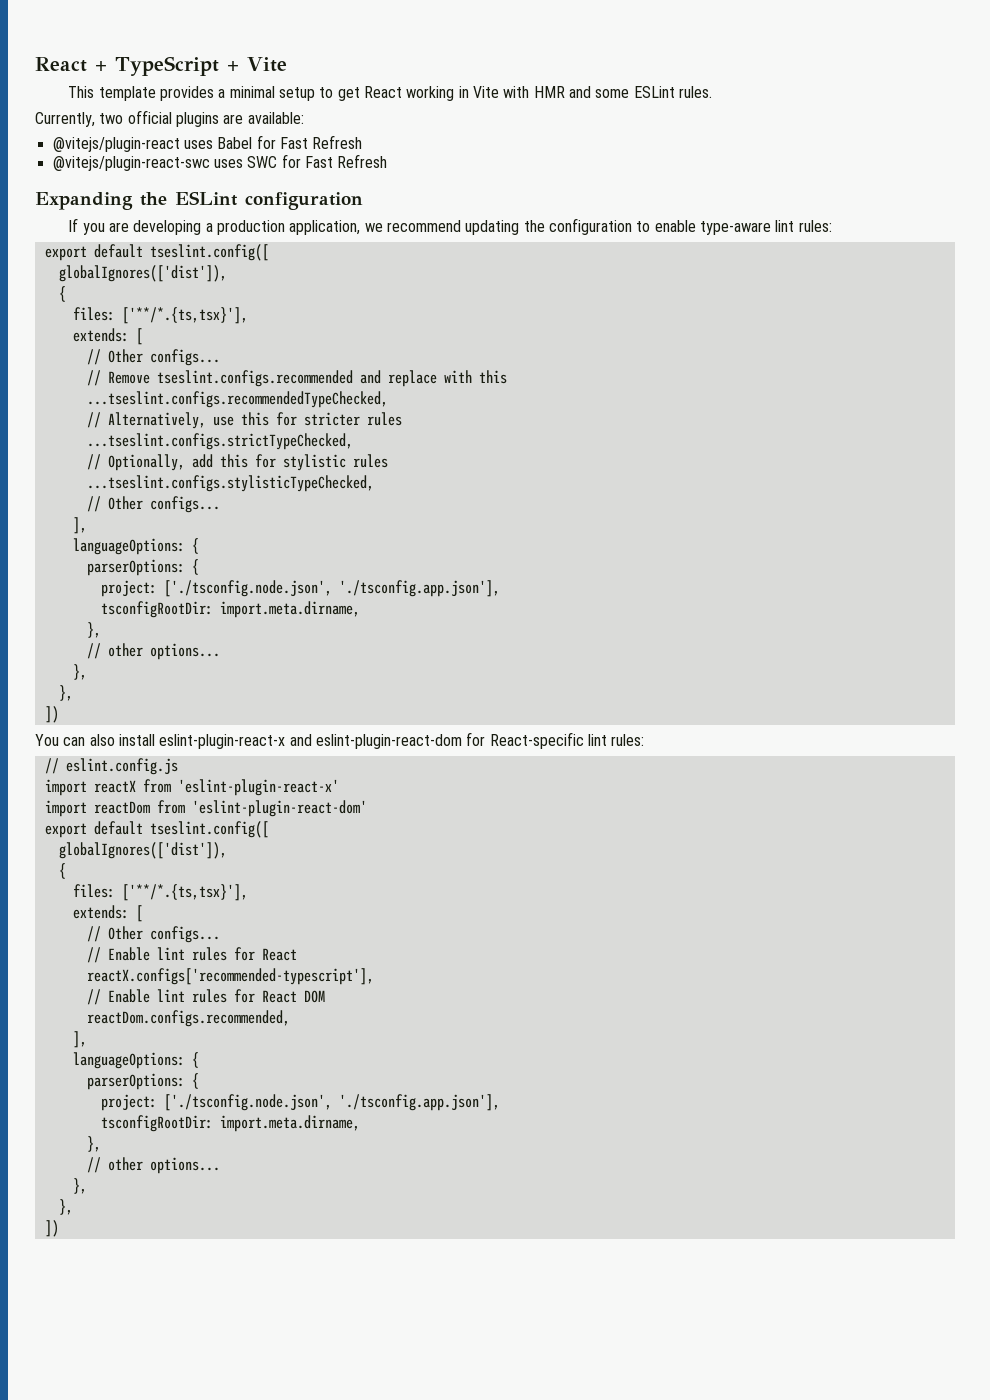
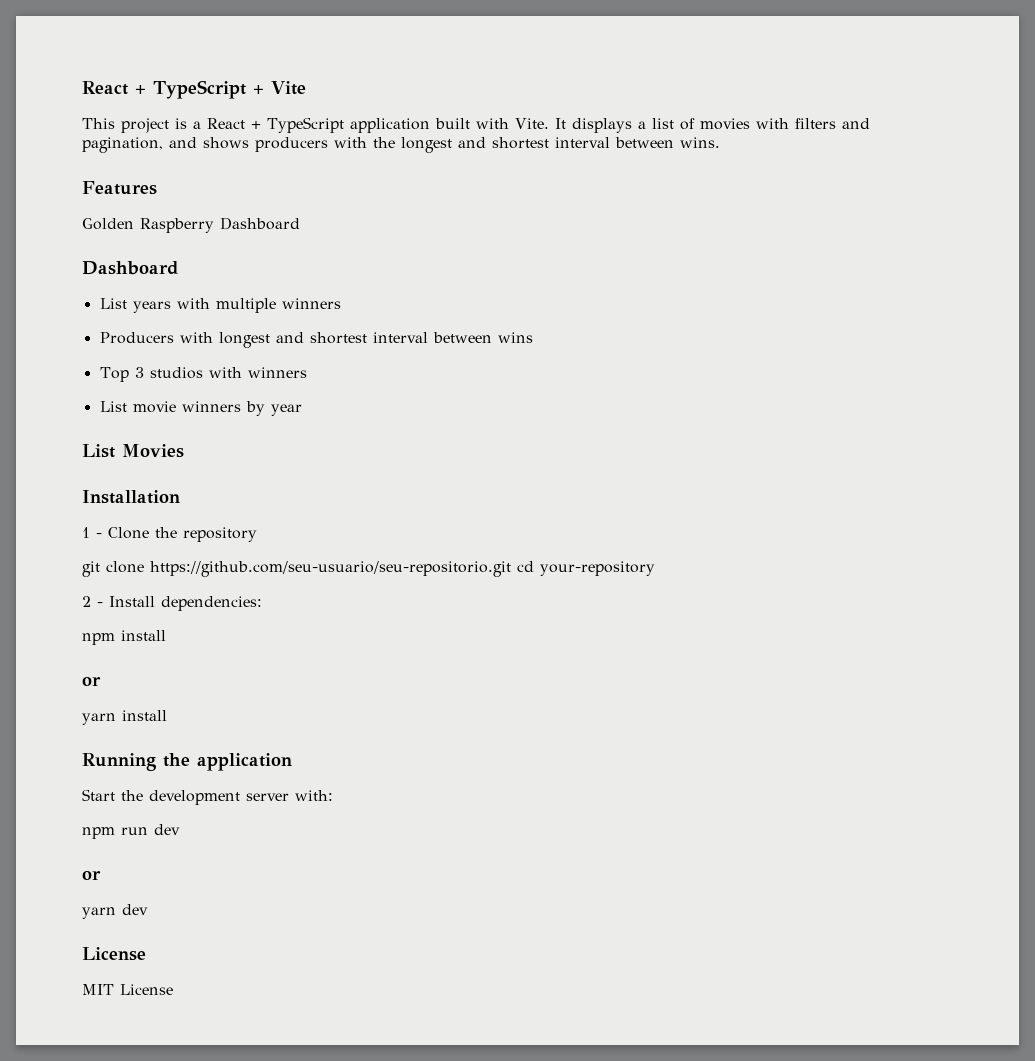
[98,86,712,101] [35,110,304,127] [52,135,363,152] [52,154,388,171] [35,191,363,210] [68,218,832,235] [44,244,269,261] [58,265,227,282] [58,286,66,302] [72,307,248,324] [72,328,143,345] [86,349,220,366] [86,370,507,387] [86,391,388,408] [86,412,402,429] [86,433,353,450] [86,454,388,471] [86,475,374,492] [86,496,220,513] [72,517,87,534] [72,538,199,555] [86,559,199,576] [100,580,500,597] [100,601,360,618] [86,622,101,638] [86,643,220,660] [72,664,87,680] [58,685,73,701] [44,706,59,723] [35,732,645,749] [44,758,178,775] [44,779,339,796] [44,800,367,817] [44,821,269,838] [58,842,227,859] [58,863,66,879] [72,884,248,901] [72,905,143,922] [86,926,220,943] [86,947,297,963] [86,968,374,985] [86,989,325,1005] [86,1010,290,1027] [72,1031,87,1048] [72,1052,199,1069] [86,1073,199,1090] [100,1094,500,1111] [100,1115,360,1132] [86,1136,101,1152] [86,1157,220,1174] [72,1178,87,1194] [58,1199,73,1215] [44,1220,59,1237] template provides a minimal setup to get React working in Vite with HMR and some ESLint rules. // Currently, two official plugins are available: // @vitejs/plugin-react uses Babel for Fast Refresh // @vitejs/plugin-react-swc uses SWC for Fast Refresh // Expanding the ESLint configuration // If you are developing a production application, we recommend updating the configuration to enable type-aware lint rules: // export default tseslint.config([ // globalIgnores(['dist']), // { // files: ['**/*.{ts,tsx}'], // extends: [ // // Other configs... // // Remove tseslint.configs.recommended and replace with this // ...tseslint.configs.recommendedTypeChecked, // // Alternatively, use this for stricter rules // ...tseslint.configs.strictTypeChecked, // // Optionally, add this for stylistic rules // ...tseslint.configs.stylisticTypeChecked, // // Other configs... // ], // languageOptions: { // parserOptions: { // project: ['./tsconfig.node.json', './tsconfig.app.json'], // tsconfigRootDir: import.meta.dirname, // }, // // other options... // }, // }, // ]) // You can also install eslint-plugin-react-x and eslint-plugin-react-dom for React-specific lint rules: // // eslint.config.js // import reactX from 'eslint-plugin-react-x' // import reactDom from 'eslint-plugin-react-dom' // export default tseslint.config([ // globalIgnores(['dist']), // { // files: ['**/*.{ts,tsx}'], // extends: [ // // Other configs... // // Enable lint rules for React // reactX.configs['recommended-typescript'], // // Enable lint rules for React DOM // reactDom.configs.recommended, // ], // languageOptions: { // parserOptions: { // project: ['./tsconfig.node.json', './tsconfig.app.json'], // tsconfigRootDir: import.meta.dirname, // }, // // other options... // }, // }, // ]) -> [121,117,870,133] [82,137,720,153] [82,181,157,195] [82,217,300,233] [82,261,179,275] [99,298,341,313] [99,332,533,348] [99,367,307,382] [99,401,302,416] [82,444,184,458] [82,490,180,504] [82,527,257,542] [82,561,655,577] [82,596,262,611] [82,630,166,645] [82,676,101,686] [82,710,167,725] [82,753,292,771] [82,789,333,805] [82,824,180,839] [82,870,101,880] [82,904,148,919] [82,947,146,961] [82,984,173,995] project is a React + TypeScript application built with Vite. It displays a list of movies with filters and pagination, and shows producers with the longest and shortest interval between wins. // Features // Golden Raspberry Dashboard // Dashboard // List years with multiple winners // Producers with longest and shortest interval between wins // Top 3 studios with winners // List movie winners by year // List Movies // Installation // 1 - Clone the repository // git clone https://github.com/seu-usuario/seu-repositorio.git cd your-repository // 2 - Install dependencies: // npm install // or // yarn install // Running the application // Start the development server with: // npm run dev // or // yarn dev // License // MIT License

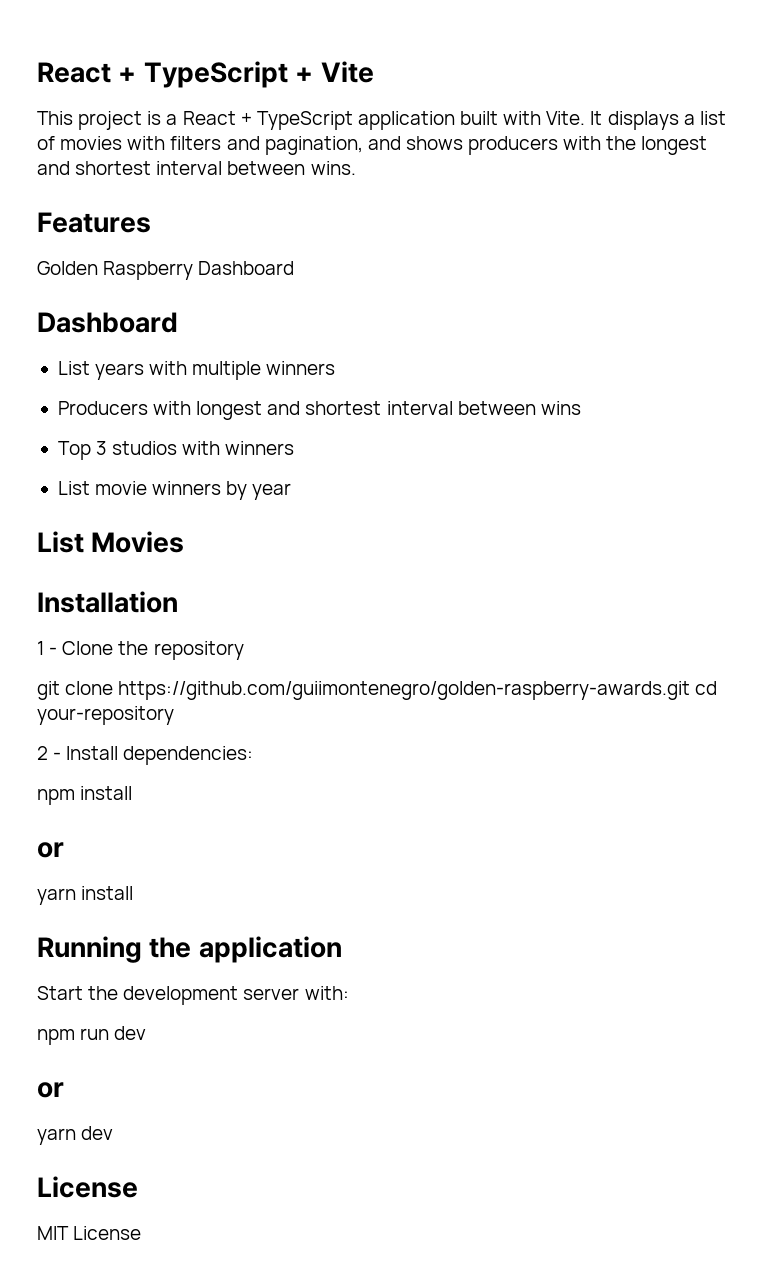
[150,561,511,577] https://github.com/seu-usuario/seu-repositorio.git -> [118,681,691,700] https://github.com/guiimontenegro/golden-raspberry-awards.git

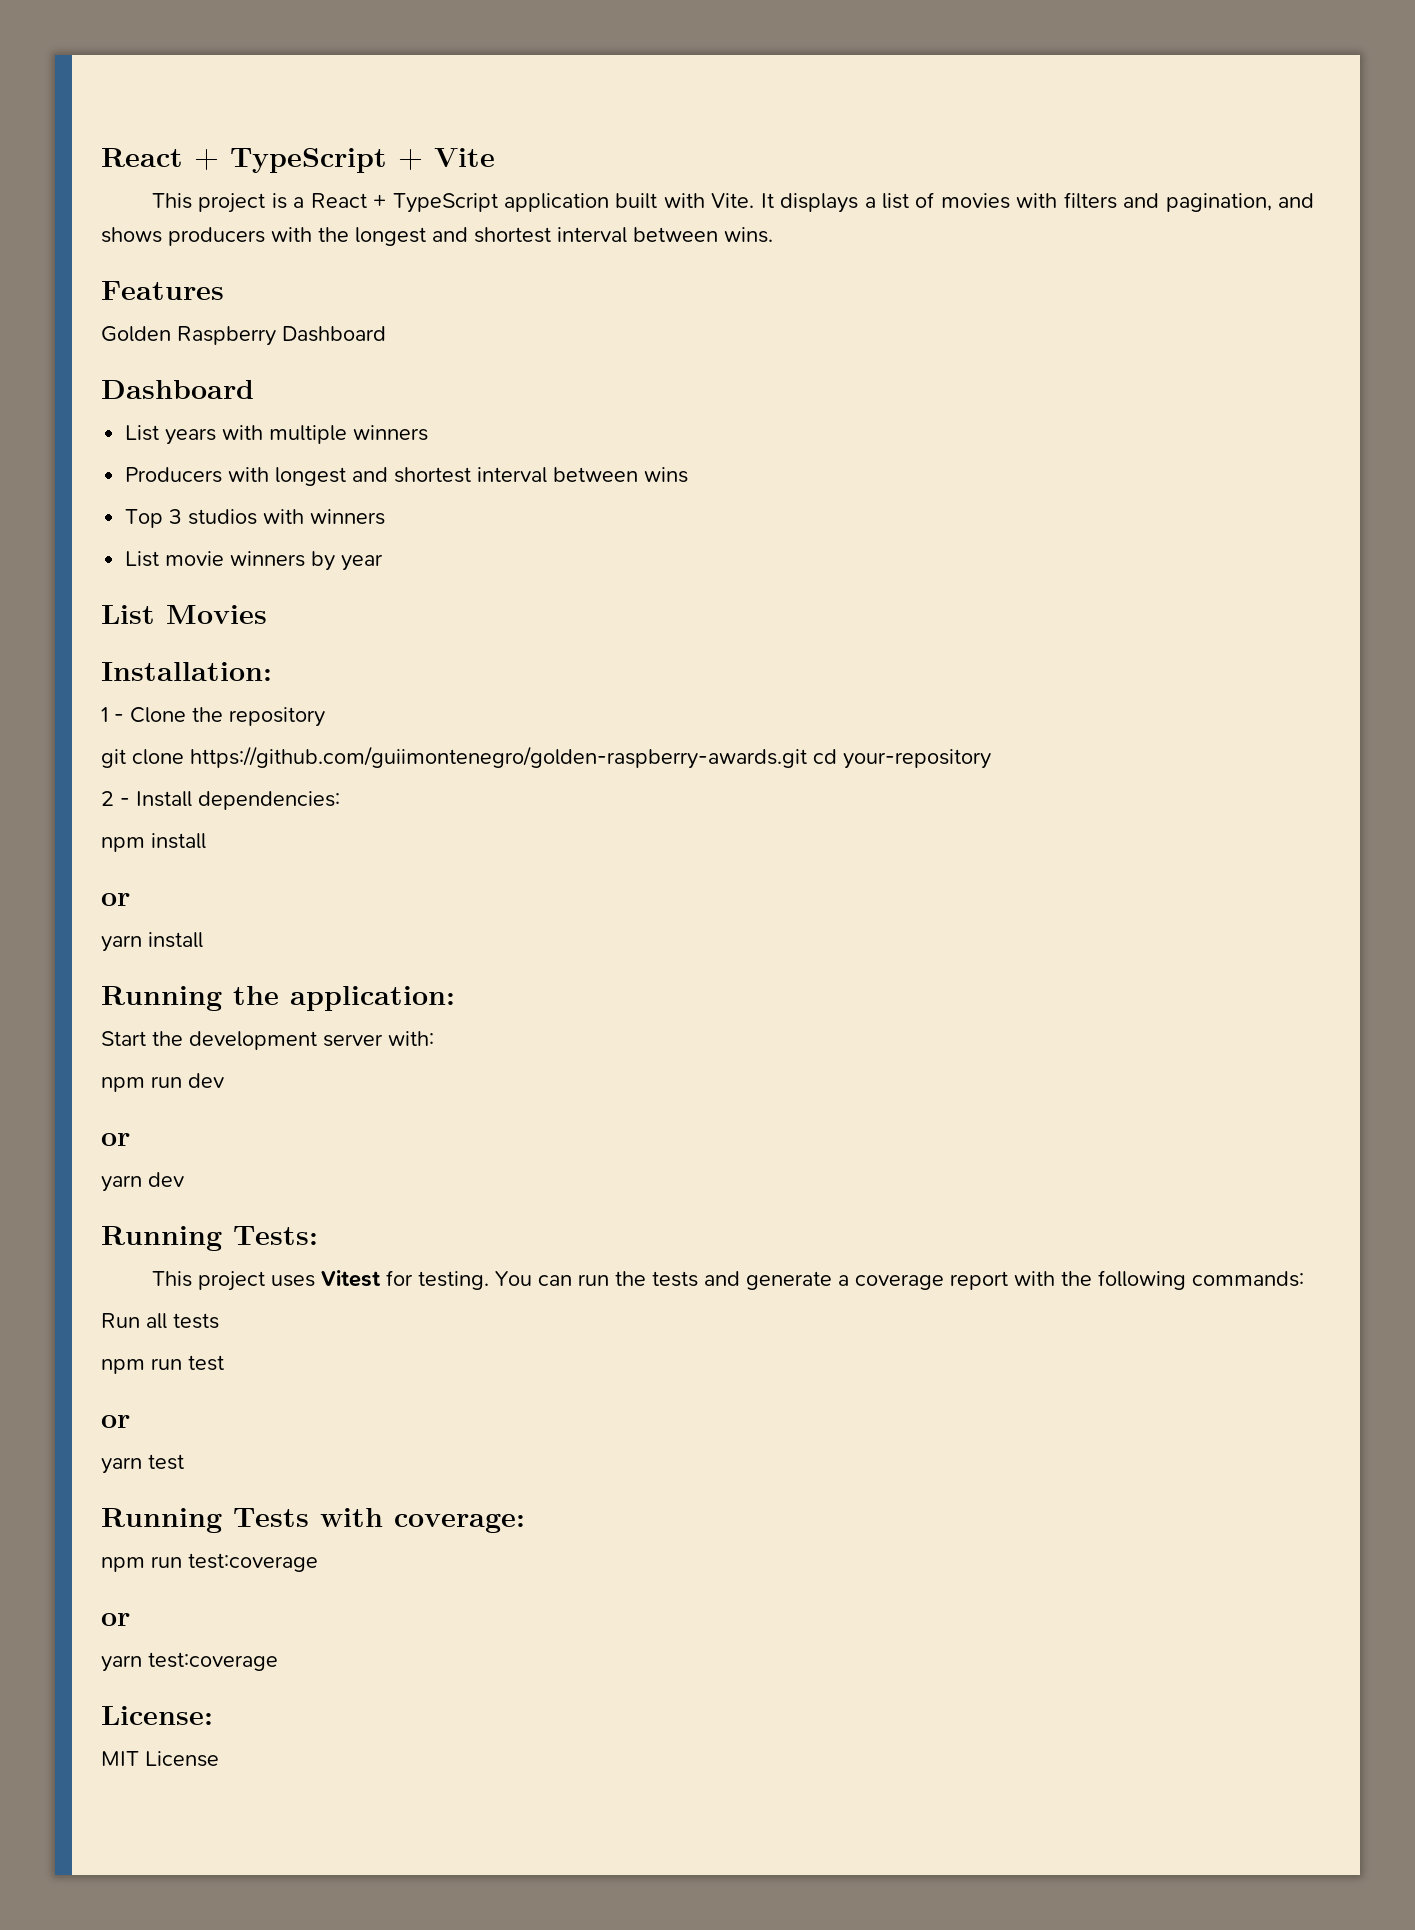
[37,591,178,613] Installation -> [101,662,272,681] Installation:
[198,936,342,963] application -> [290,986,455,1011] application:
[37,1176,138,1198] License -> [101,1226,318,1251] [151,1270,1304,1291] [101,1313,219,1329] [101,1355,224,1374] [101,1415,130,1428] [101,1454,184,1474] [101,1508,525,1533] [101,1553,318,1572] [101,1613,130,1626] [101,1652,278,1672] [101,1706,213,1725] Running Tests: // This project uses Vitest for testing. You can run the tests and generate a coverage report with the following commands: // Run all tests // npm run test // or // yarn test // Running Tests with coverage: // npm run test:coverage // or // yarn test:coverage // License:

